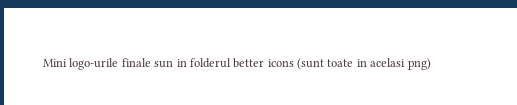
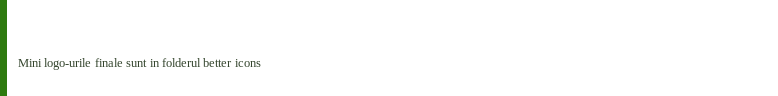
[154,60,174,68] sun -> [126,59,148,67] sunt
[297,58,431,70] (sunt toate in acelasi png) -> (261, 63) none

